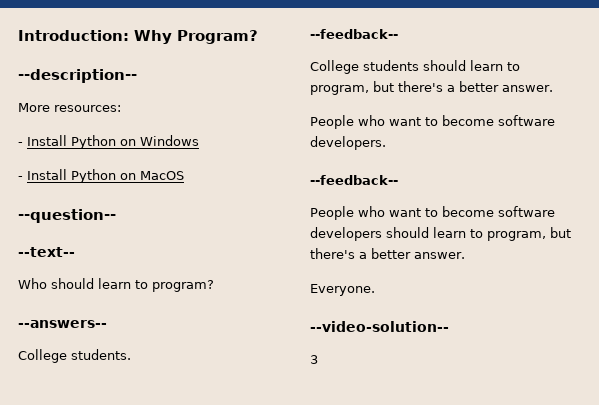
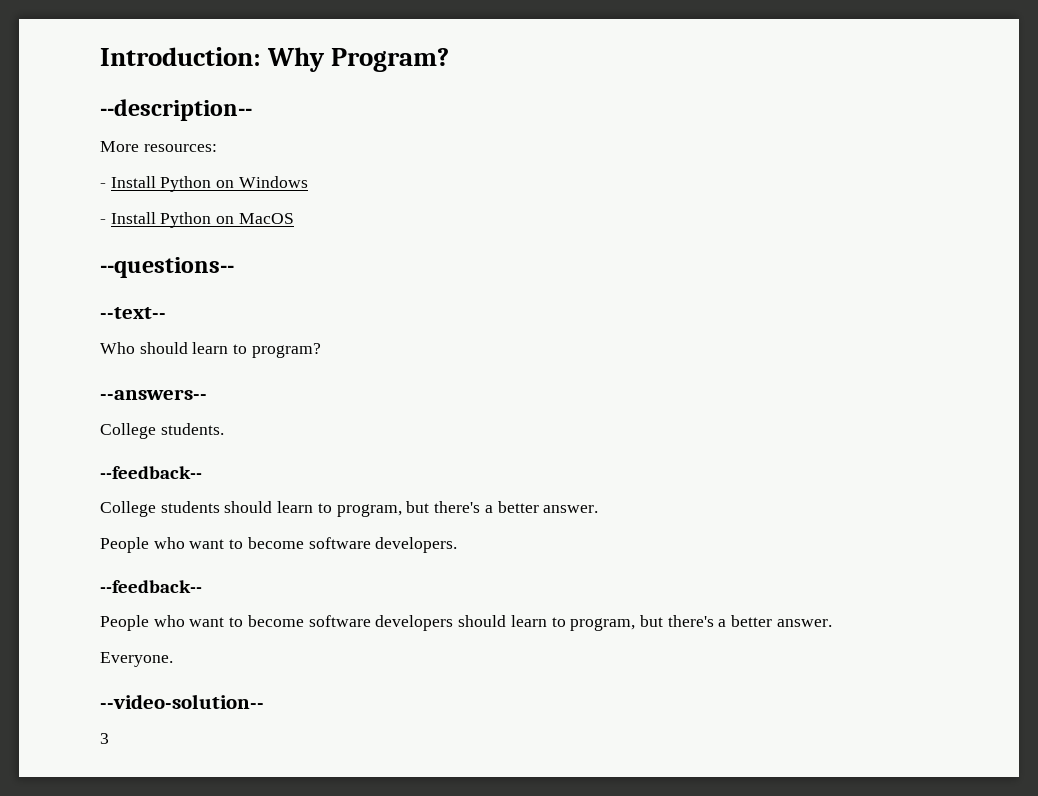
[18,209,116,223] --question-- -> [100,257,234,278] --questions--

